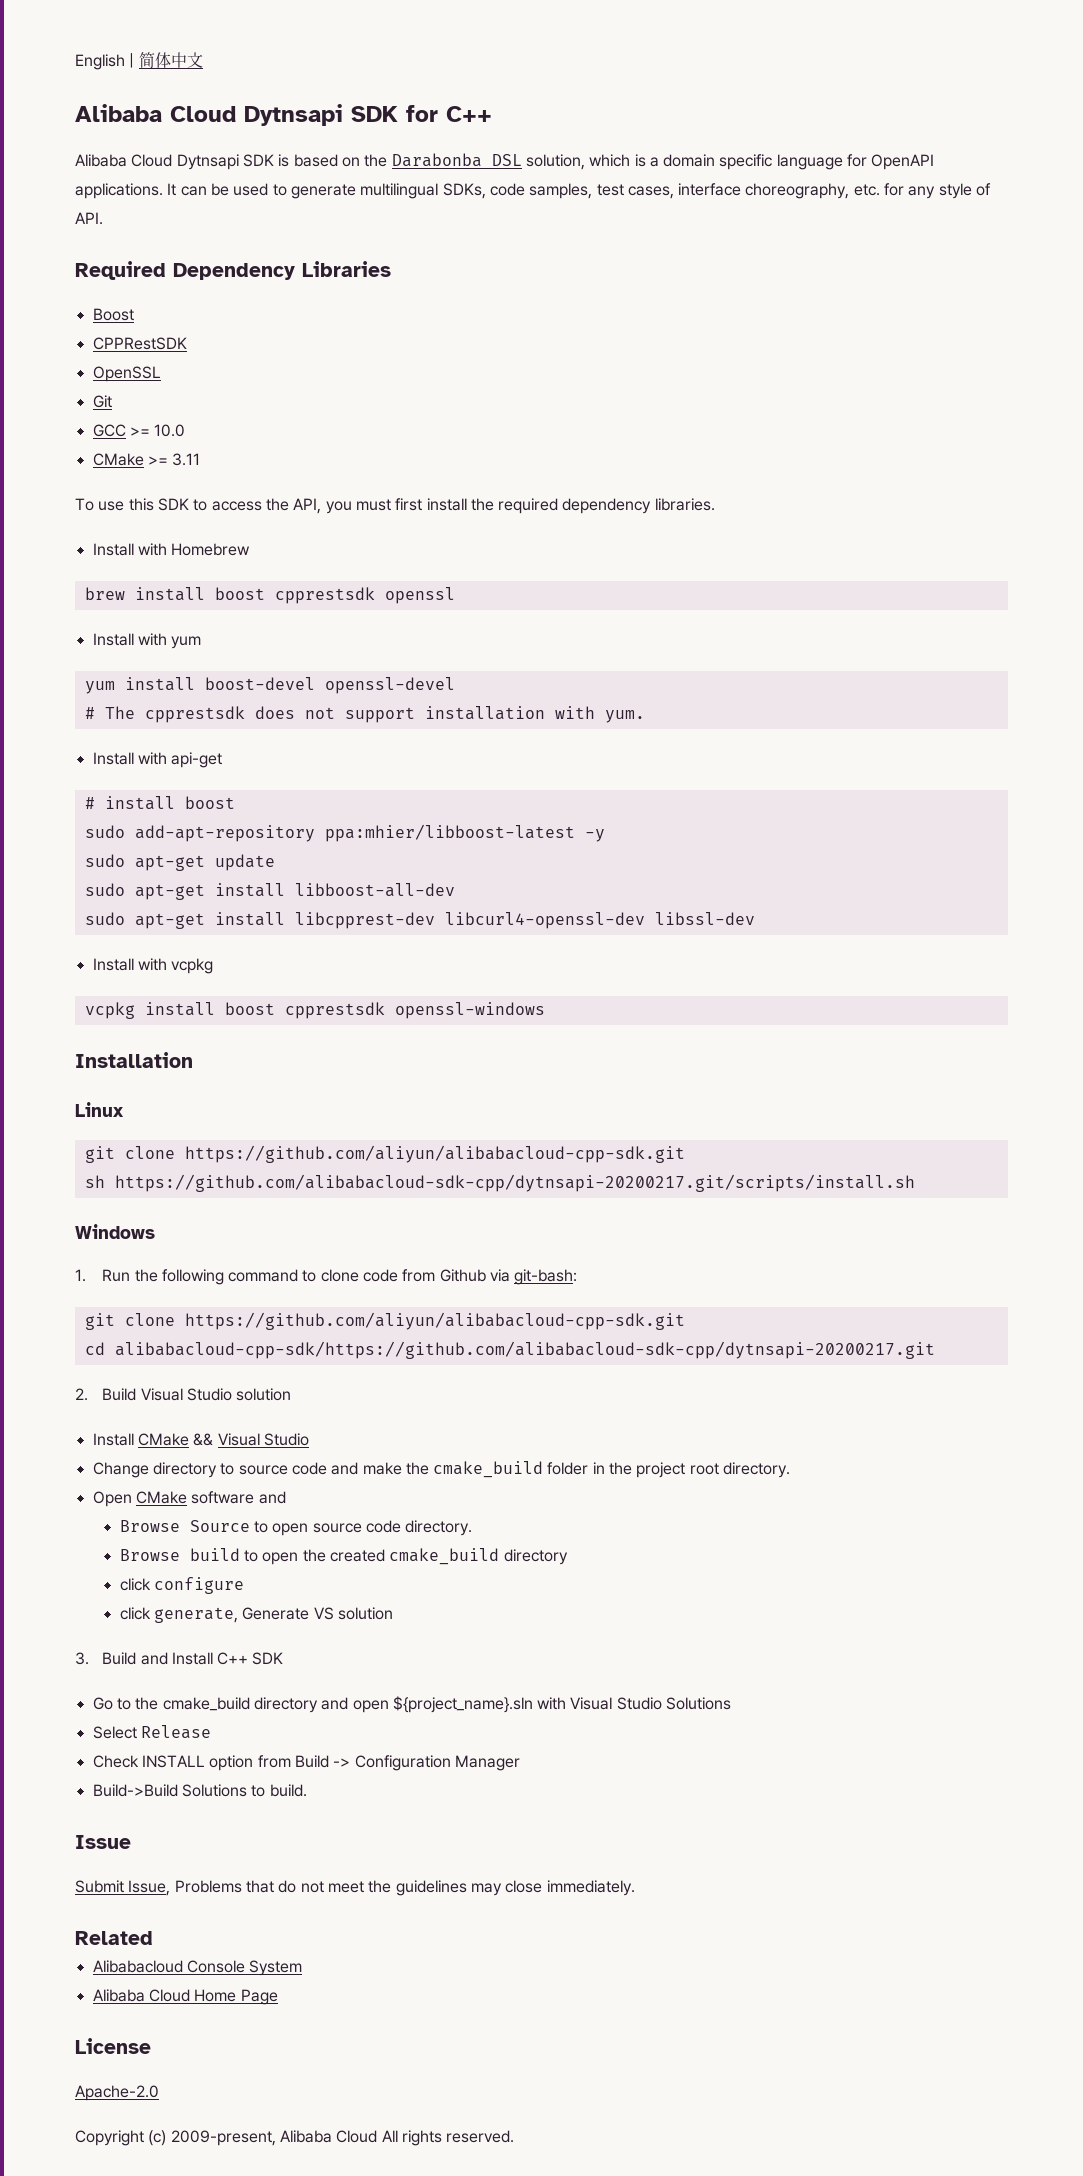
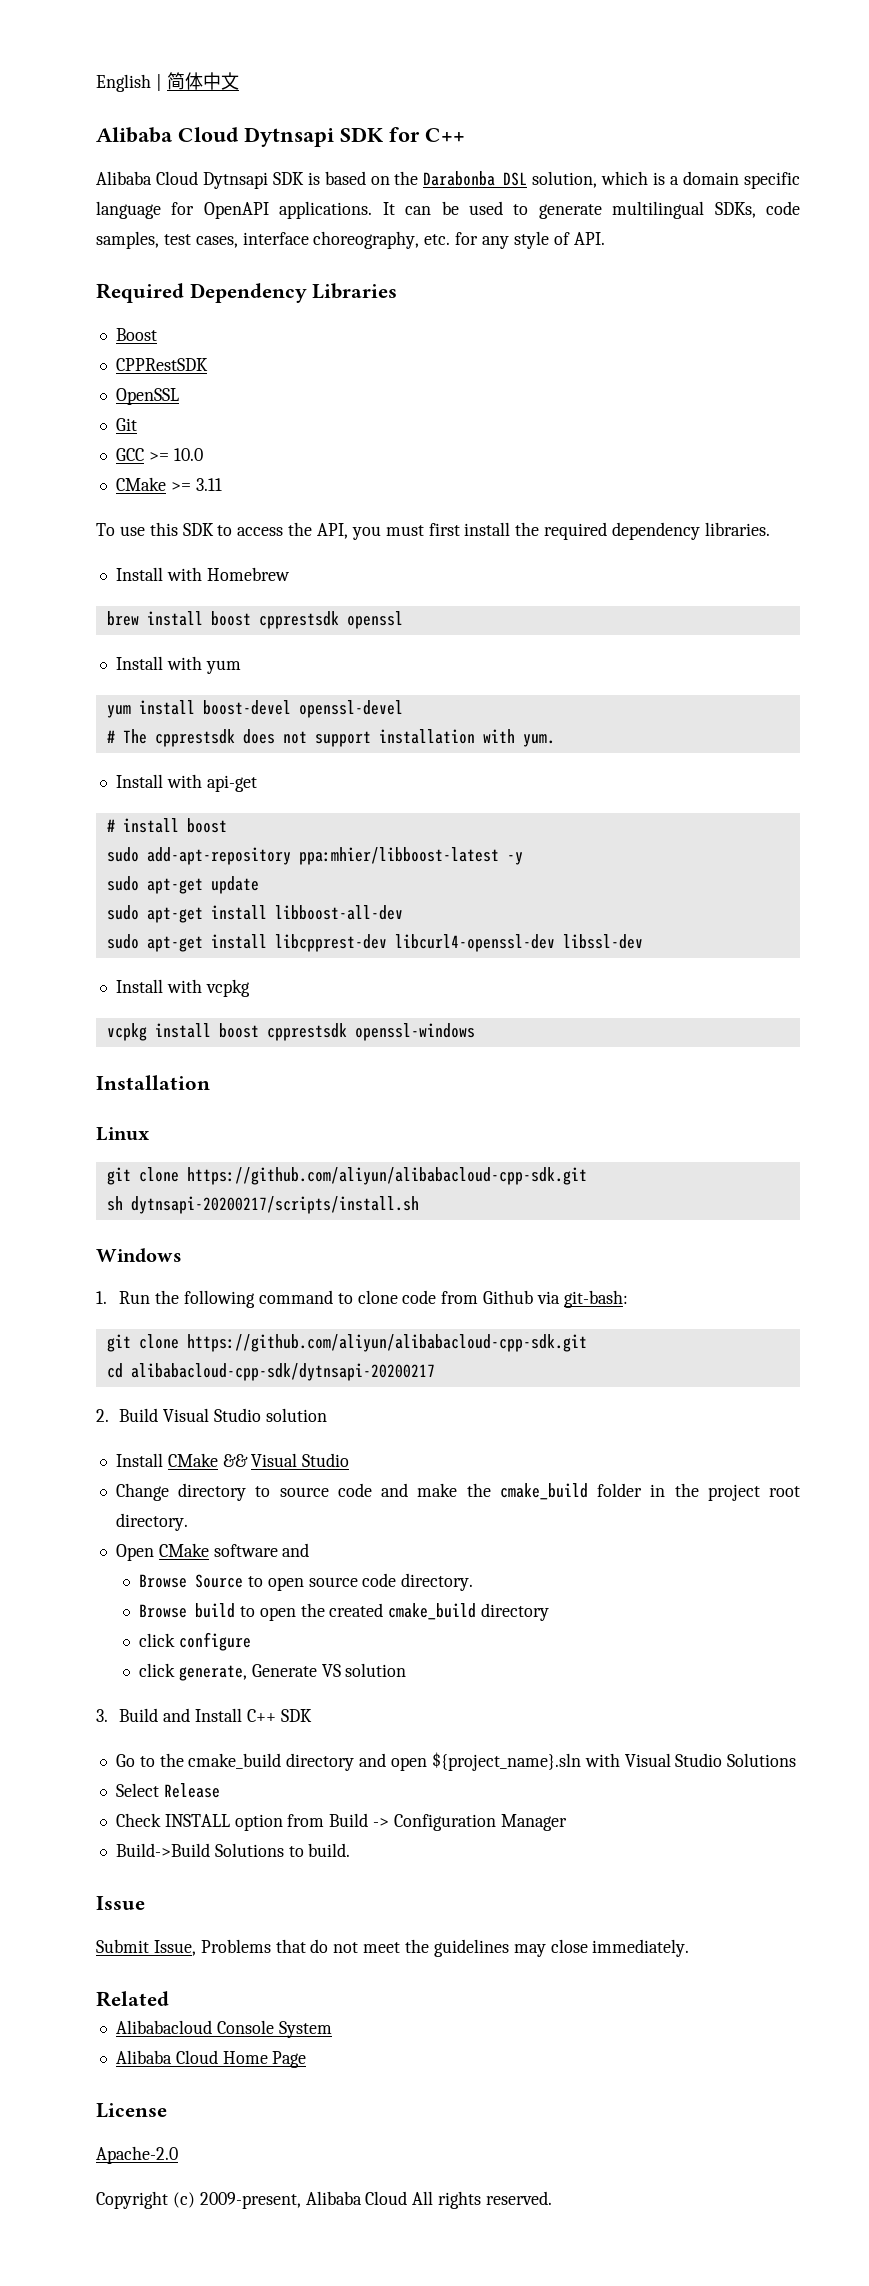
[114,1174,915,1192] https://github.com/alibabacloud-sdk-cpp/dytnsapi-20200217.git/scripts/install.sh -> [130,1196,419,1214] dytnsapi-20200217/scripts/install.sh
[114,1341,935,1359] alibabacloud-cpp-sdk/https://github.com/alibabacloud-sdk-cpp/dytnsapi-20200217.git -> [130,1363,435,1381] alibabacloud-cpp-sdk/dytnsapi-20200217

